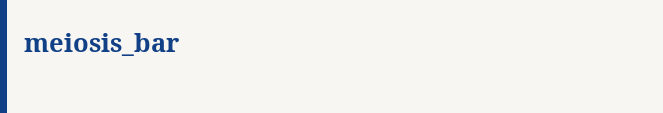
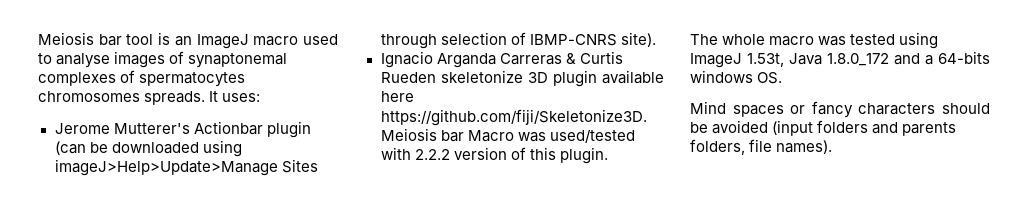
[24,33,179,56] meiosis_bar -> [38,32,338,49] [38,51,288,68] [38,70,246,87] [38,91,261,105] [54,121,311,138] [54,140,242,157] [54,159,318,176] [380,32,656,49] [380,51,623,68] [380,70,664,87] [380,91,414,102] [380,109,647,126] [380,128,635,143] [380,147,608,164] [690,32,939,49] [690,51,990,68] [690,70,783,84] [690,101,990,118] [690,120,957,136] [690,139,833,155] Meiosis bar tool is an ImageJ macro used to analyse images of synaptonemal complexes of spermatocytes chromosomes spreads. It uses: // Jerome Mutterer's Actionbar plugin (can be downloaded using imageJ>Help>Update>Manage Sites through selection of IBMP-CNRS site). // Ignacio Arganda Carreras & Curtis Rueden skeletonize 3D plugin available here https://github.com/fiji/Skeletonize3D. Meiosis bar Macro was used/tested with 2.2.2 version of this plugin. // The whole macro was tested using ImageJ 1.53t, Java 1.8.0_172 and a 64-bits windows OS. // Mind spaces or fancy characters should be avoided (input folders and parents folders, file names).

